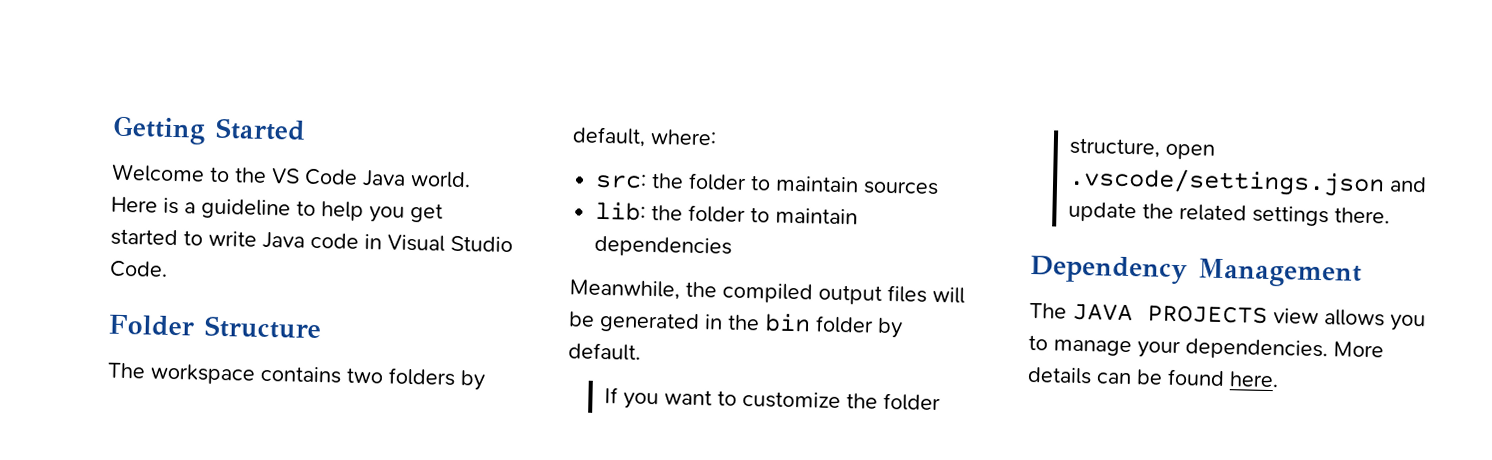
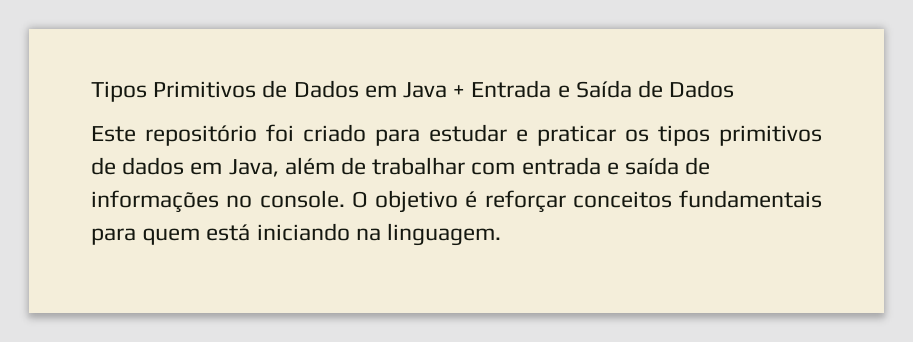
[112,115,306,145] [111,163,471,189] [111,196,443,223] [110,228,513,253] [109,260,168,278] [108,314,322,340] [107,362,485,391] [572,126,717,147] [595,172,940,196] [595,201,859,225] [594,235,733,258] [569,279,965,305] [568,311,903,339] [568,342,641,361] [603,387,941,412] [1068,137,1215,160] [1067,166,1427,198] [1067,201,1390,227] [1029,254,1362,288] [1029,302,1426,332] [1028,334,1384,361] [1027,366,1279,388] Getting Started // Welcome to the VS Code Java world. Here is a guideline to help you get started to write Java code in Visual Studio Code. // Folder Structure // The workspace contains two folders by default, where: // src: the folder to maintain sources // lib: the folder to maintain dependencies // Meanwhile, the compiled output files will be generated in the bin folder by default. // If you want to customize the folder structure, open .vscode/settings.json and update the related settings there. // Dependency Management // The JAVA PROJECTS view allows you to manage your dependencies. More details can be found here. -> [91,80,735,102] [91,124,822,146] [91,157,711,177] [91,190,822,213] [91,223,502,246] Tipos Primitivos de Dados em Java + Entrada e Saída de Dados // Este repositório foi criado para estudar e praticar os tipos primitivos de dados em Java, além de trabalhar com entrada e saída de informações no console. O objetivo é reforçar conceitos fundamentais para quem está iniciando na linguagem.

